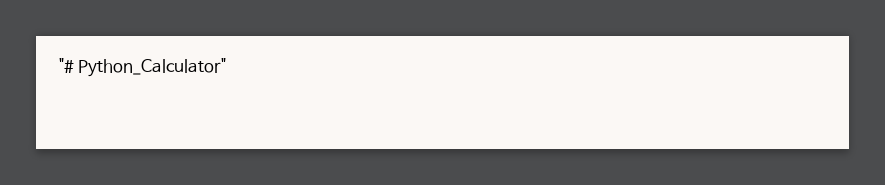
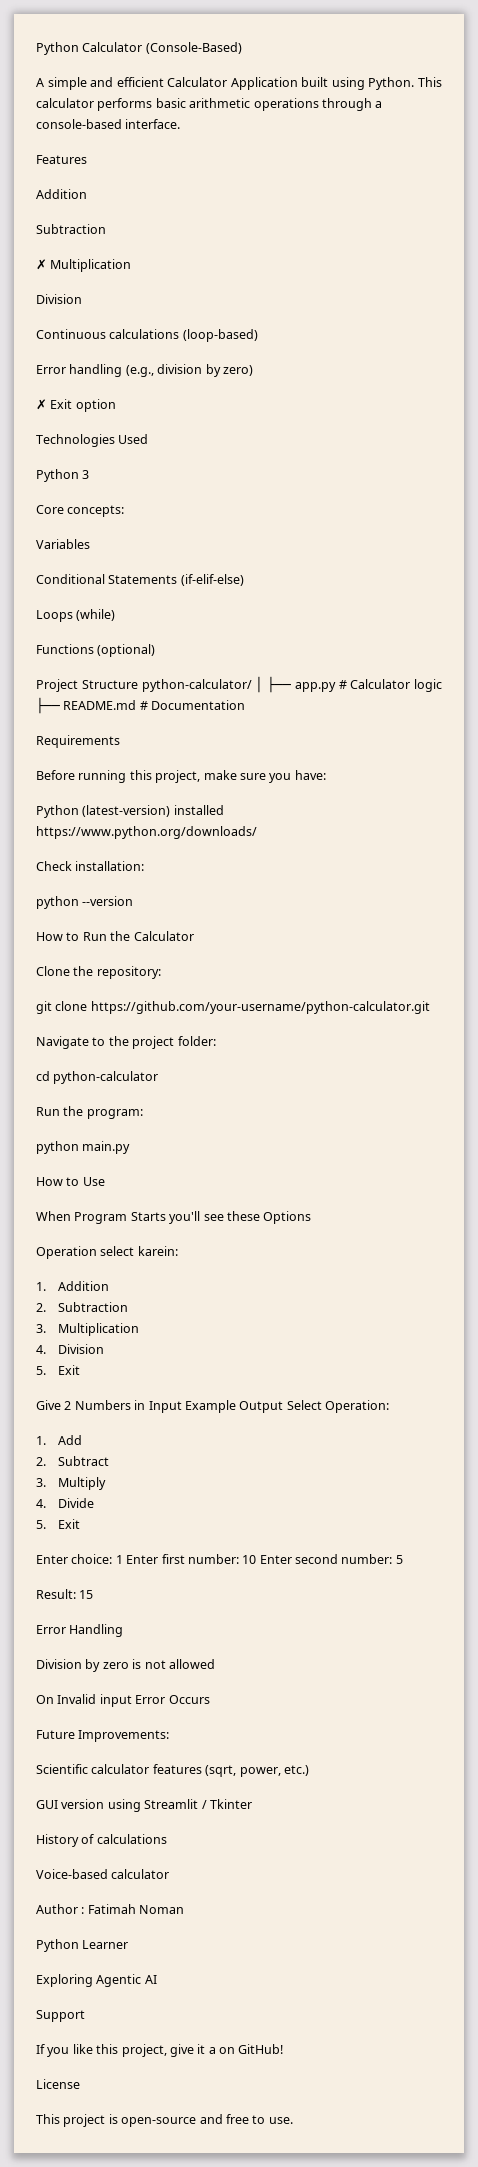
[59,58,227,77] "# Python_Calculator" -> [36,42,242,55] [36,77,442,90] [36,98,383,111] [36,119,181,129] [36,155,87,164] [36,189,87,199] [36,224,106,234] [36,259,132,272] [36,294,82,304] [36,329,258,342] [36,364,253,377] [36,399,116,412] [36,434,149,447] [36,469,90,482] [36,505,125,517] [36,539,90,549] [36,574,244,586] [36,609,116,622] [36,644,156,657] [36,676,442,693] [36,697,246,714] [36,735,120,748] [36,770,326,783] [36,805,224,818] [36,826,257,839] [36,861,145,871] [36,896,134,909] [36,931,194,941] [36,966,161,979] [36,1001,430,1014] [36,1036,216,1049] [36,1071,159,1084] [36,1106,143,1119] [36,1141,131,1154] [36,1177,105,1186] [36,1211,312,1224] [36,1246,178,1259] [36,1281,110,1291] [36,1302,129,1312] [36,1323,140,1336] [36,1344,105,1354] [36,1365,81,1375] [36,1400,389,1413] [36,1435,83,1445] [36,1456,110,1466] [36,1477,107,1490] [36,1498,95,1508] [36,1519,81,1529] [36,1554,403,1564] [36,1589,94,1599] [36,1624,124,1637] [36,1659,215,1672] [36,1694,210,1707] [36,1730,170,1742] [36,1764,309,1777] [36,1799,252,1812] [36,1834,167,1847] [36,1869,170,1879] [36,1904,185,1914] [36,1939,129,1952] [36,1974,157,1987] [36,2010,85,2022] [36,2044,284,2057] [36,2079,80,2089] [36,2114,293,2127] Python Calculator (Console-Based) // A simple and efficient Calculator Application built using Python. This calculator performs basic arithmetic operations through a console-based interface. // Features // Addition // Subtraction // ✗ Multiplication // Division // Continuous calculations (loop-based) // Error handling (e.g., division by zero) // ✗ Exit option // Technologies Used // Python 3 // Core concepts: // Variables // Conditional Statements (if-elif-else) // Loops (while) // Functions (optional) // Project Structure python-calculator/ │ ├── app.py # Calculator logic ├── README.md # Documentation // Requirements // Before running this project, make sure you have: // Python (latest-version) installed https://www.python.org/downloads/ // Check installation: // python --version // How to Run the Calculator // Clone the repository: // git clone https://github.com/your-username/python-calculator.git // Navigate to the project folder: // cd python-calculator // Run the program: // python main.py // How to Use // When Program Starts you'll see these Options // Operation select karein: // 1. Addition // 2. Subtraction // 3. Multiplication // 4. Division // 5. Exit // Give 2 Numbers in Input Example Output Select Operation: // 1. Add // 2. Subtract // 3. Multiply // 4. Divide // 5. Exit // Enter choice: 1 Enter first number: 10 Enter second number: 5 // Result: 15 // Error Handling // Division by zero is not allowed // On Invalid input Error Occurs // Future Improvements: // Scientific calculator features (sqrt, power, etc.) // GUI version using Streamlit / Tkinter // History of calculations // Voice-based calculator // Author : Fatimah Noman // Python Learner // Exploring Agentic AI // Support // If you like this project, give it a on GitHub! // License // This project is open-source and free to use.

